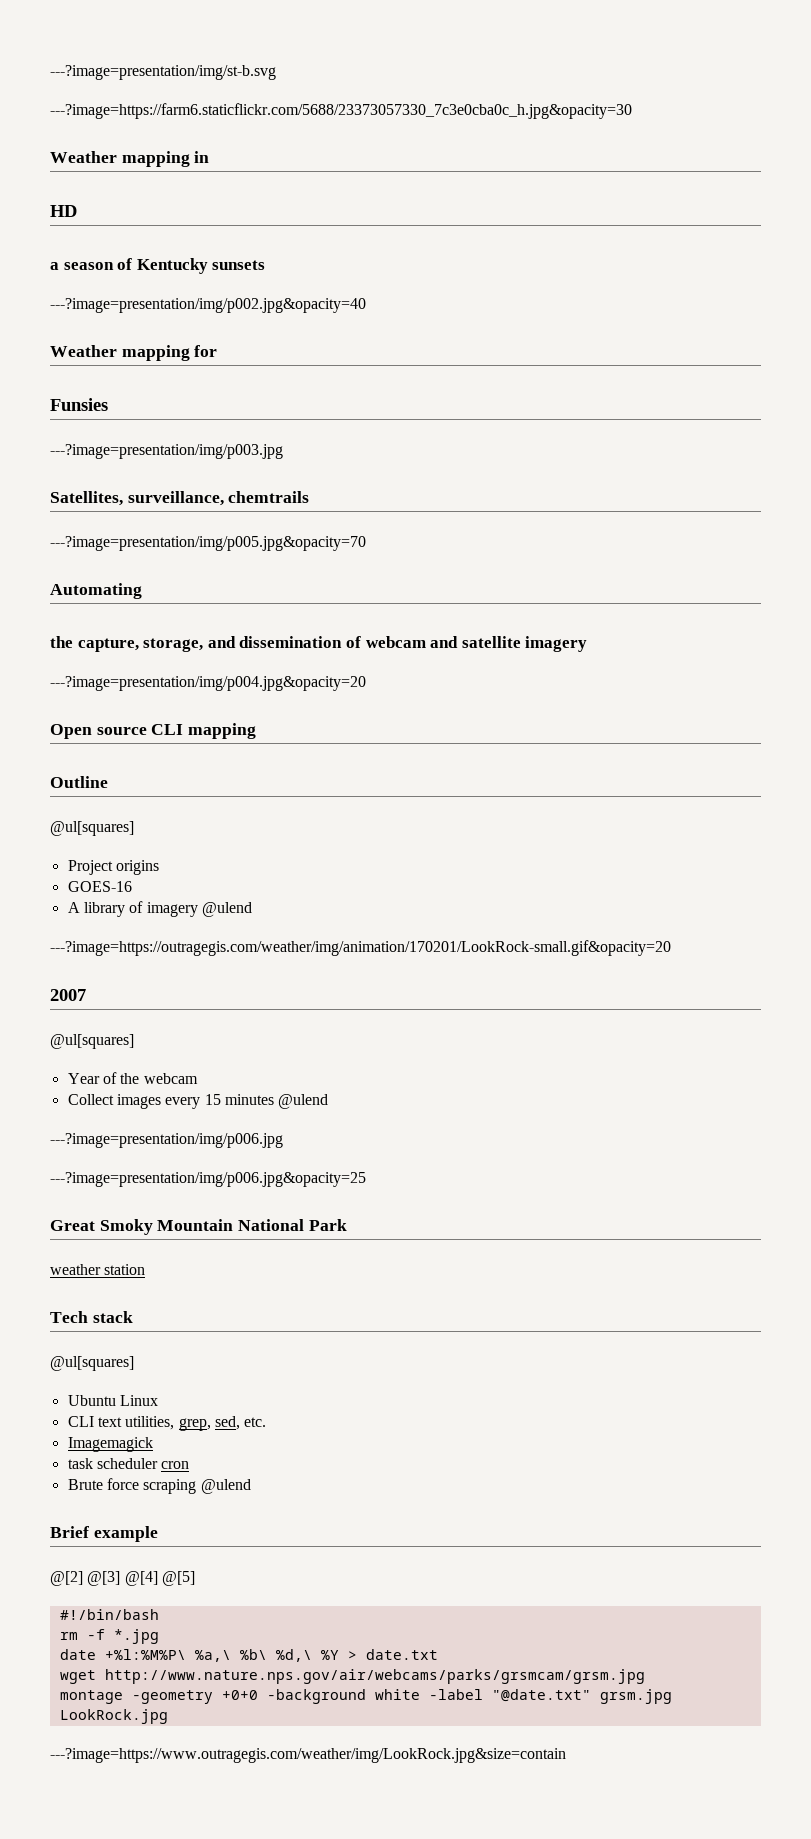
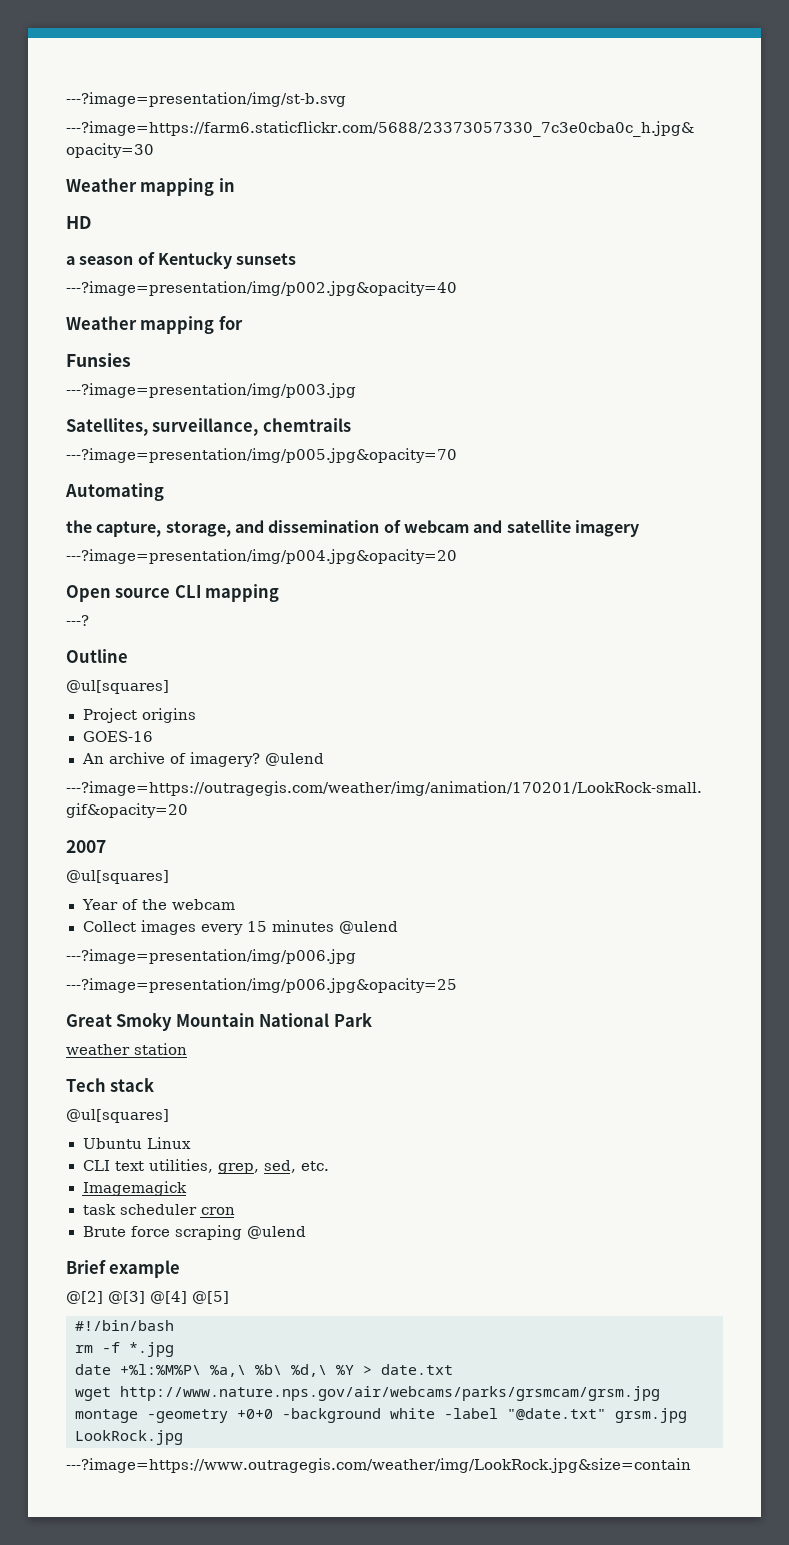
(257, 731) none -> [66,615,89,626] // ---?
[67,901,198,917] A library of imagery -> [81,752,260,767] An archive of imagery?

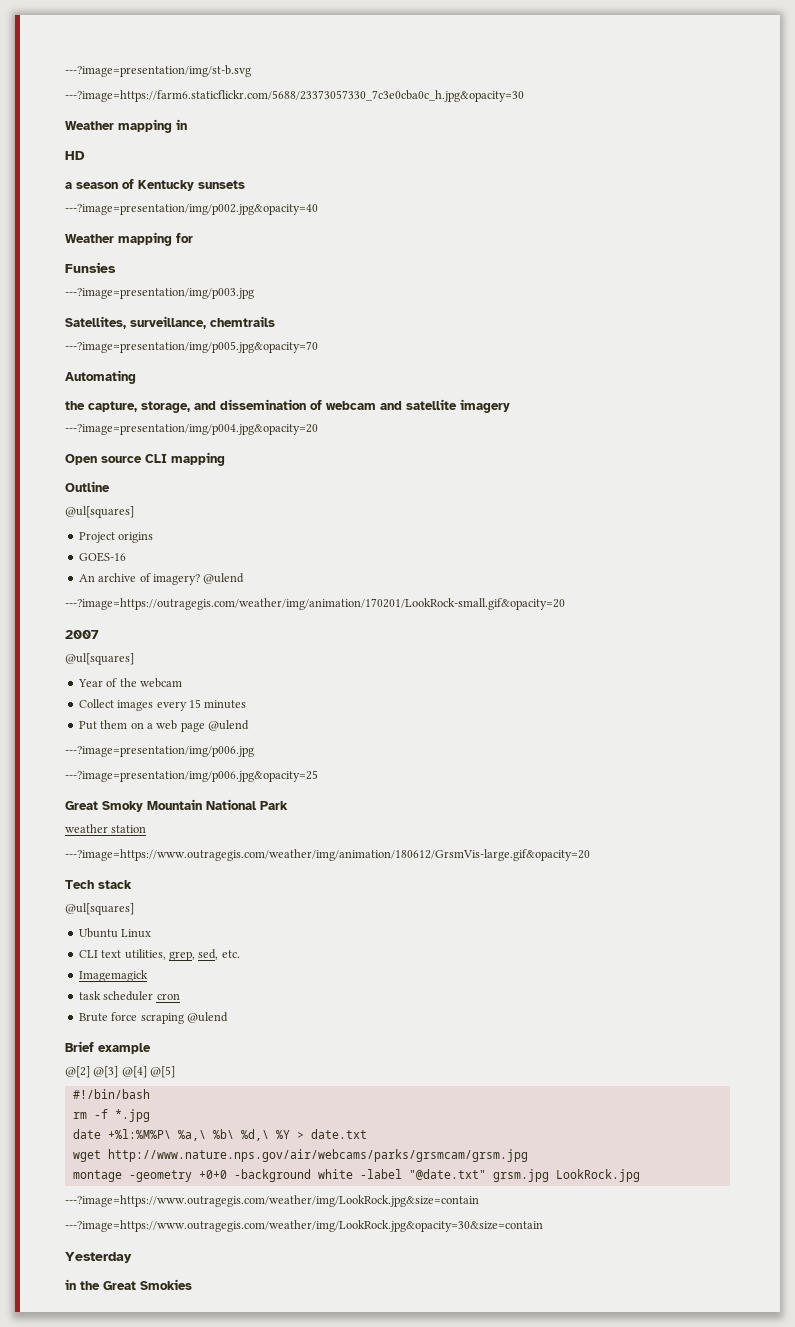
[66,615,89,626] // ---? -> (225, 459) none
(334, 926) none -> [78,720,205,732] // Put them on a web page
(187, 1049) none -> [65,849,590,861] // ---?image=https://www.outragegis.com/weather/img/animation/180612/GrsmVis-large.gif&opacity=20
(691, 1465) none -> [65,1220,543,1232] [65,1252,132,1263] [65,1279,192,1290] // ---?image=https://www.outragegis.com/weather/img/LookRock.jpg&opacity=30&size=contain // Yesterday // in the Great Smokies

